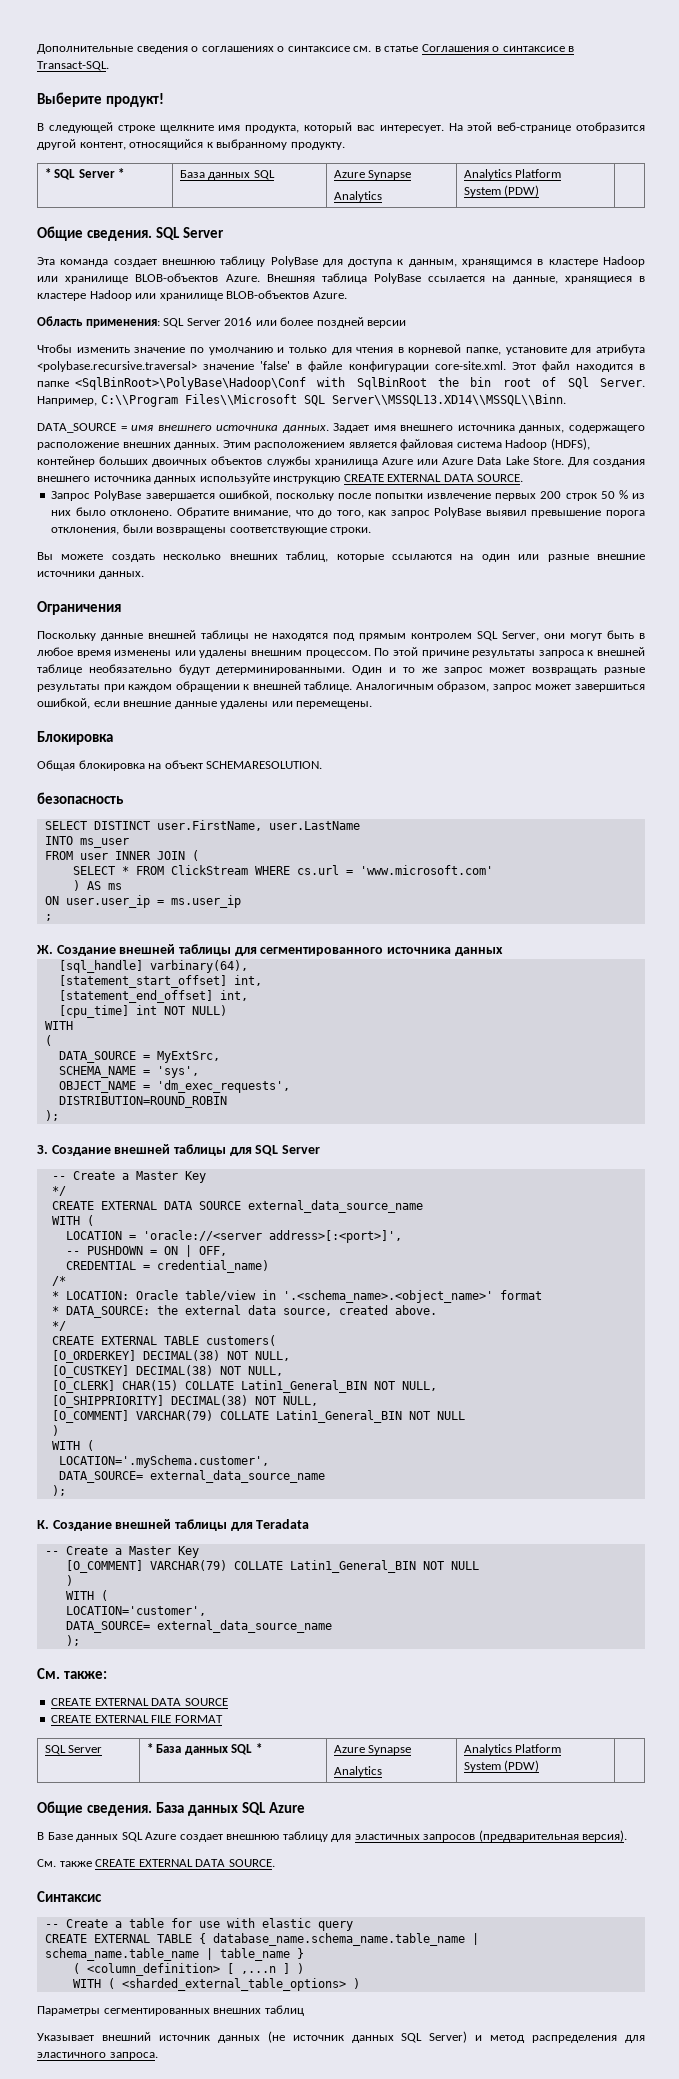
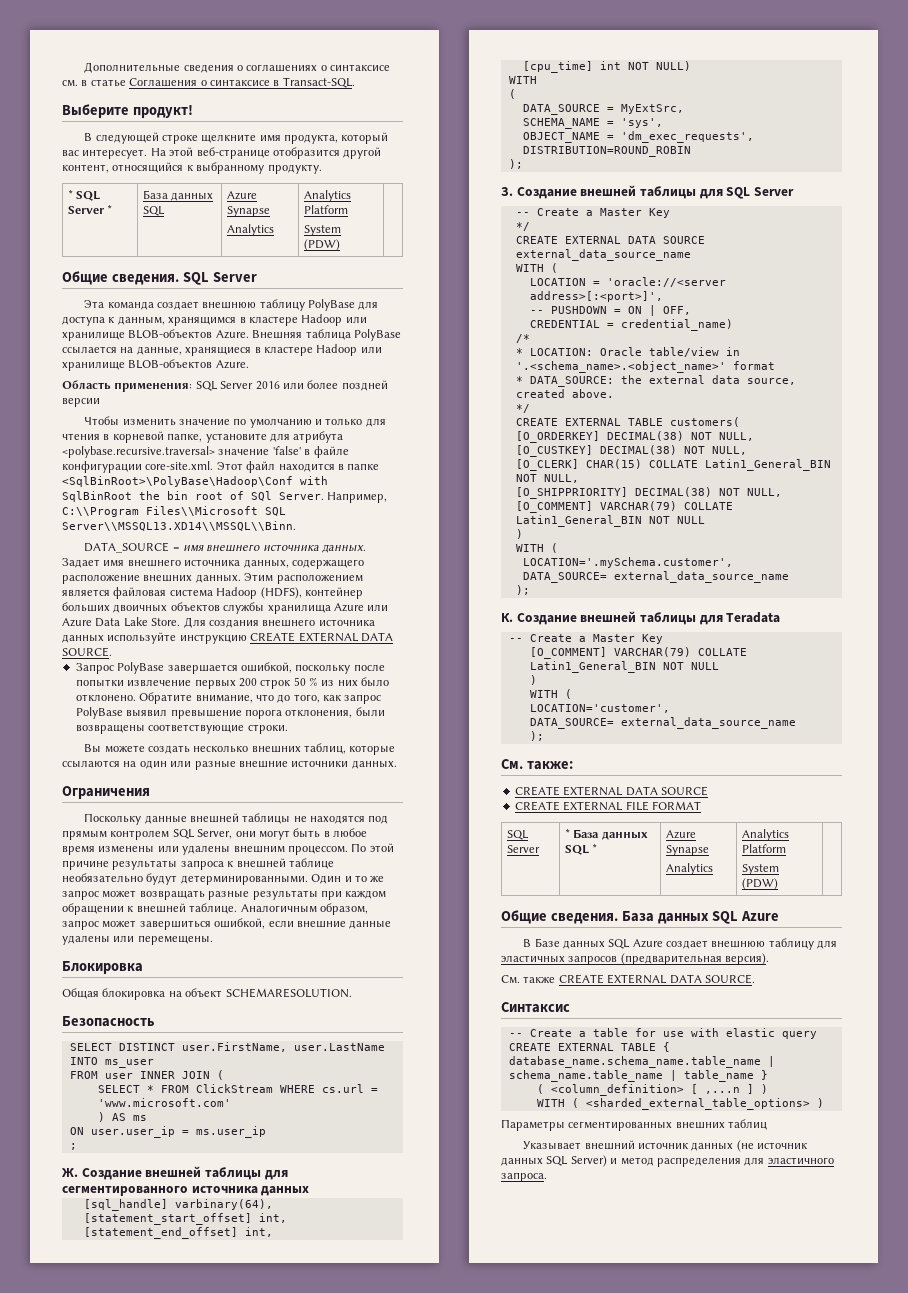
[37,792,124,804] безопасность -> [62,1016,154,1027] Безопасность

